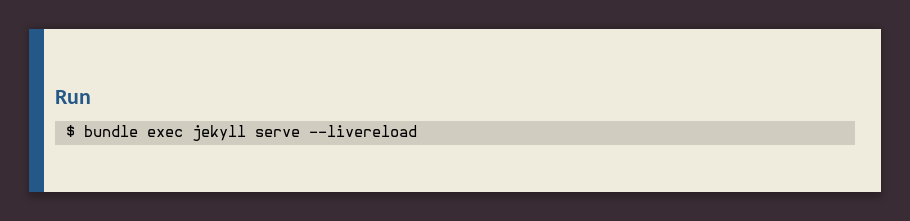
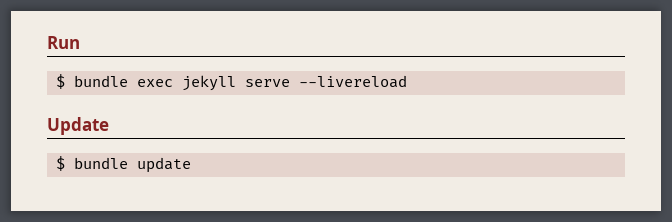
(417, 131) none -> [47,117,109,135] [55,156,191,173] // Update // $ bundle update

